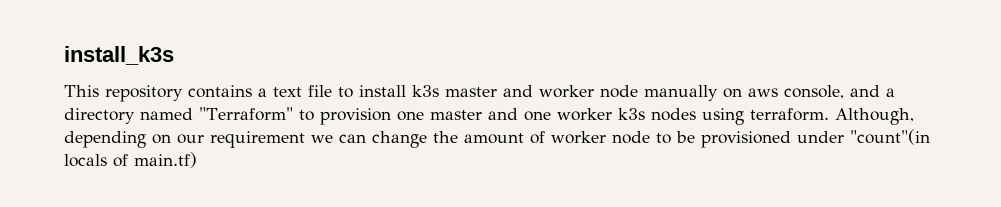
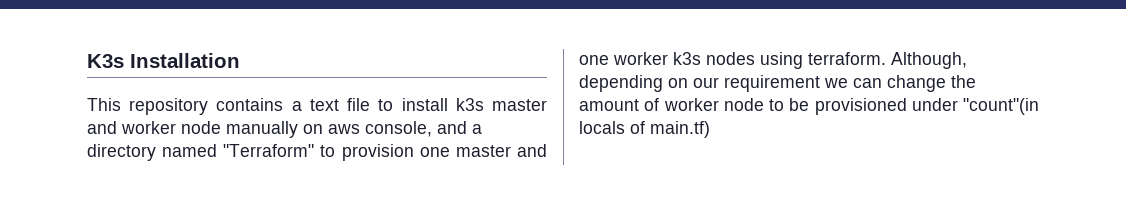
[64,46,174,65] install_k3s -> [87,53,240,68] K3s Installation

